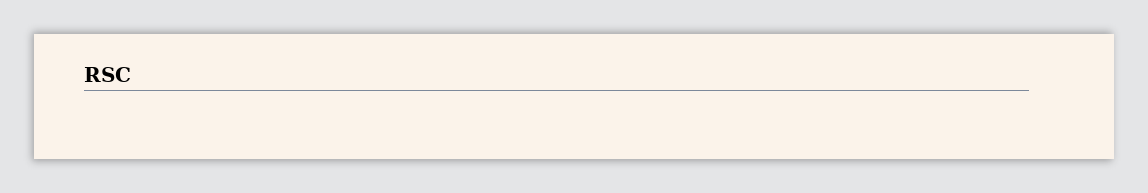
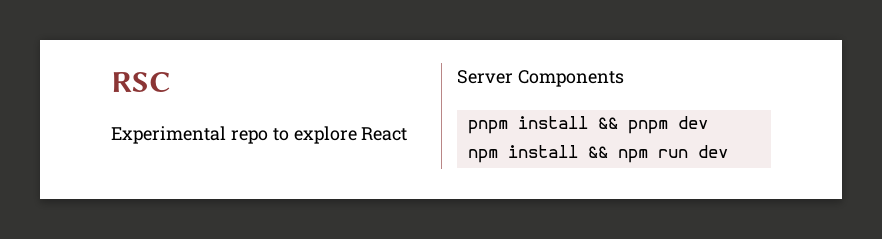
(131, 74) none -> [111,126,408,144] [457,70,624,87] [467,116,708,134] [467,145,728,163] // Experimental repo to explore React Server Components // pnpm install && pnpm dev // npm install && npm run dev

